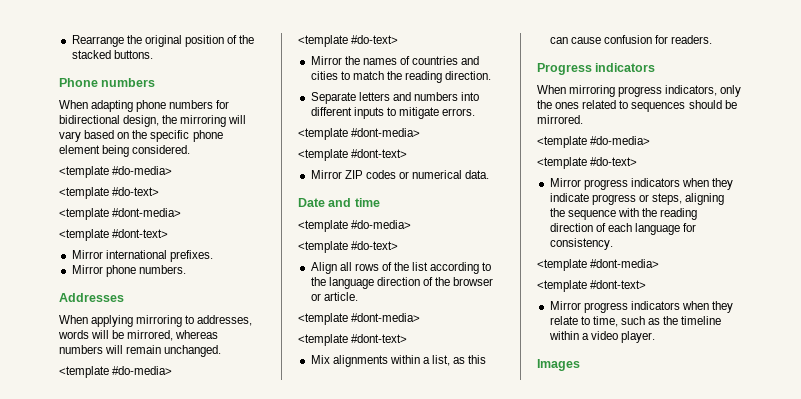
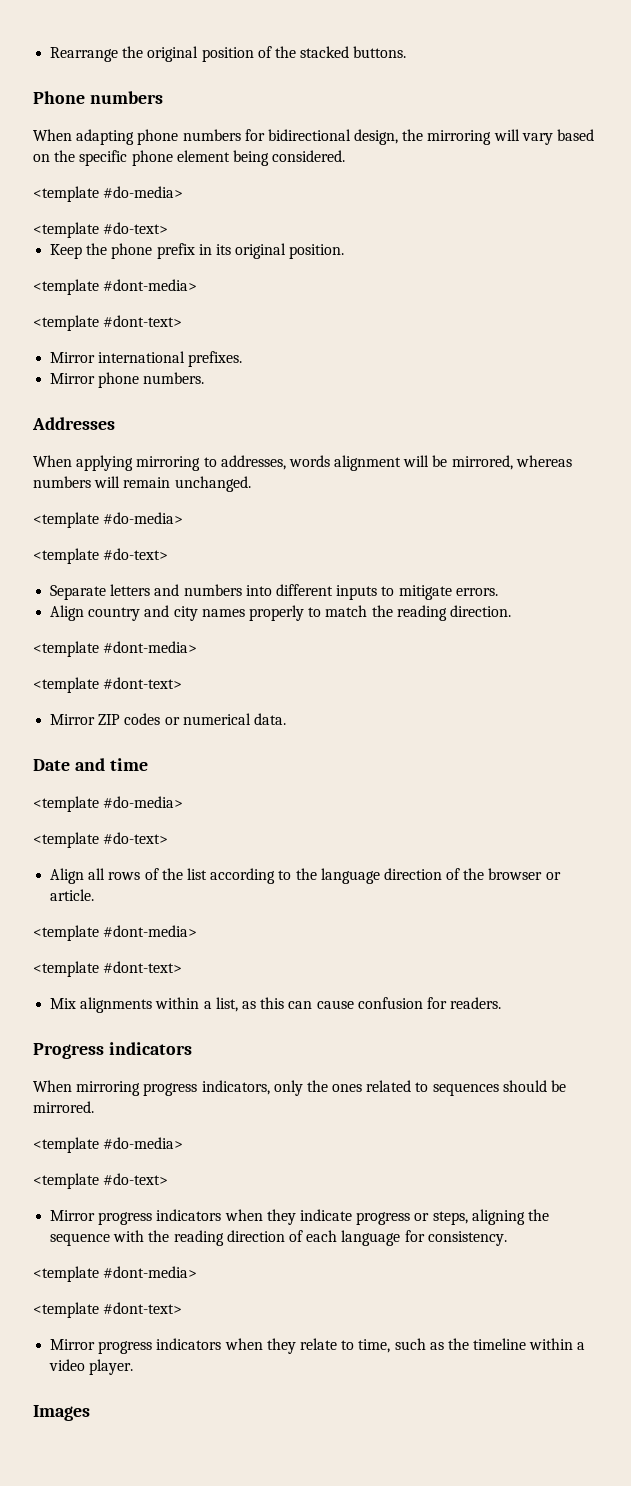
(160, 191) none -> [50,243,345,259] // Keep the phone prefix in its original position.
(89, 334) none -> [334,455,402,471] alignment
[310,56,480,65] [310,71,492,83] // Mirror the names of countries and cities to match the reading direction. -> (169, 554) none
(476, 112) none -> [50,605,511,621] // Align country and city names properly to match the reading direction.

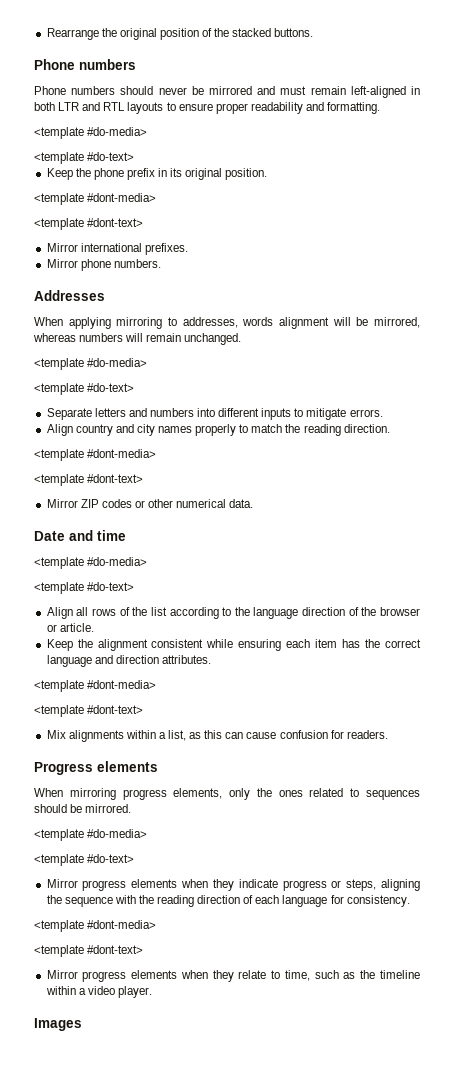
[33,129,595,145] [33,150,346,166] When adapting phone numbers for bidirectional design, the mirroring will vary based on the specific phone element being considered. -> [34,86,420,98] [34,102,381,114] Phone numbers should never be mirrored and must remain left-aligned in both LTR and RTL layouts to ensure proper readability and formatting.
(180, 721) none -> [148,499,174,508] other
(95, 895) none -> [46,639,421,651] [46,655,211,667] // Keep the alignment consistent while ensuring each item has the correct language and direction attributes.
[108,1042,192,1055] indicators -> [97,761,158,772] elements
[201,1080,270,1095] indicators, -> [173,788,223,799] elements,
[156,1209,222,1221] indicators -> [131,879,178,888] elements
[156,1338,222,1350] indicators -> [131,970,178,979] elements

